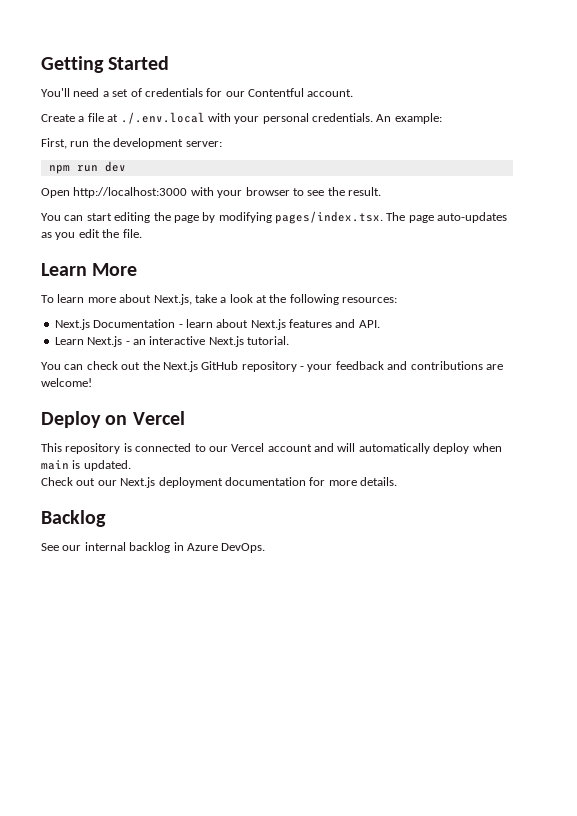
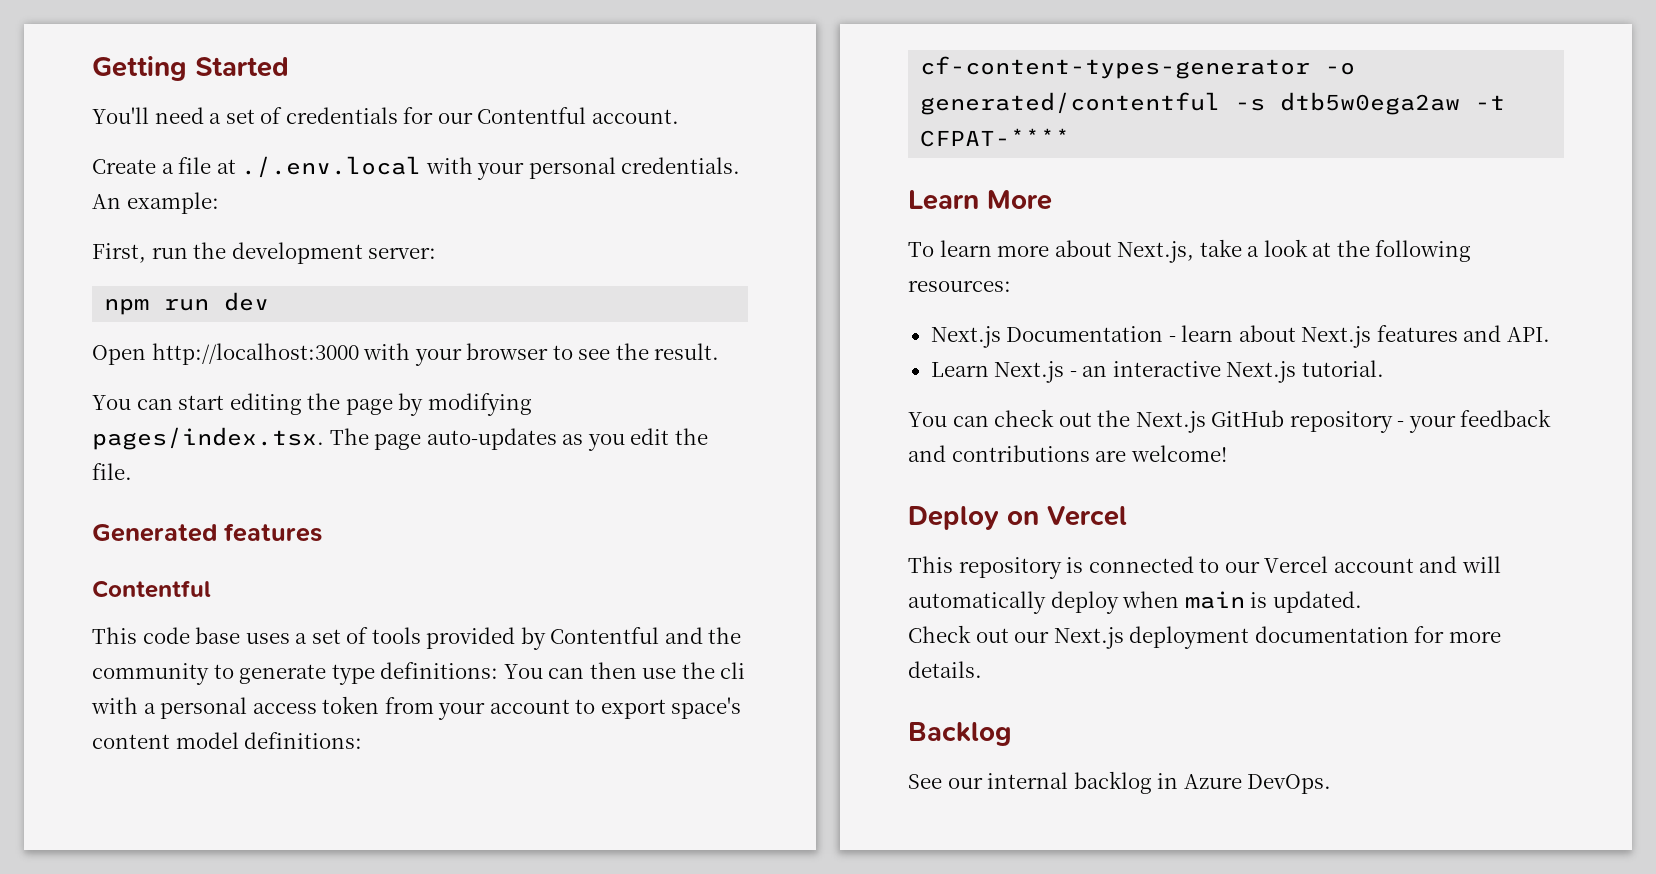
(142, 233) none -> [92,523,322,542] [92,580,211,598] [92,627,742,650] [92,662,746,685] [91,696,742,720] [92,732,363,749] [920,56,1356,79] [920,92,1506,115] [920,128,1071,147] // Generated features // Contentful // This code base uses a set of tools provided by Contentful and the community to generate type definitions: You can then use the cli with a personal access token from your account to export space's content model definitions: // cf-content-types-generator -o generated/contentful -s dtb5w0ega2aw -t CFPAT-****

